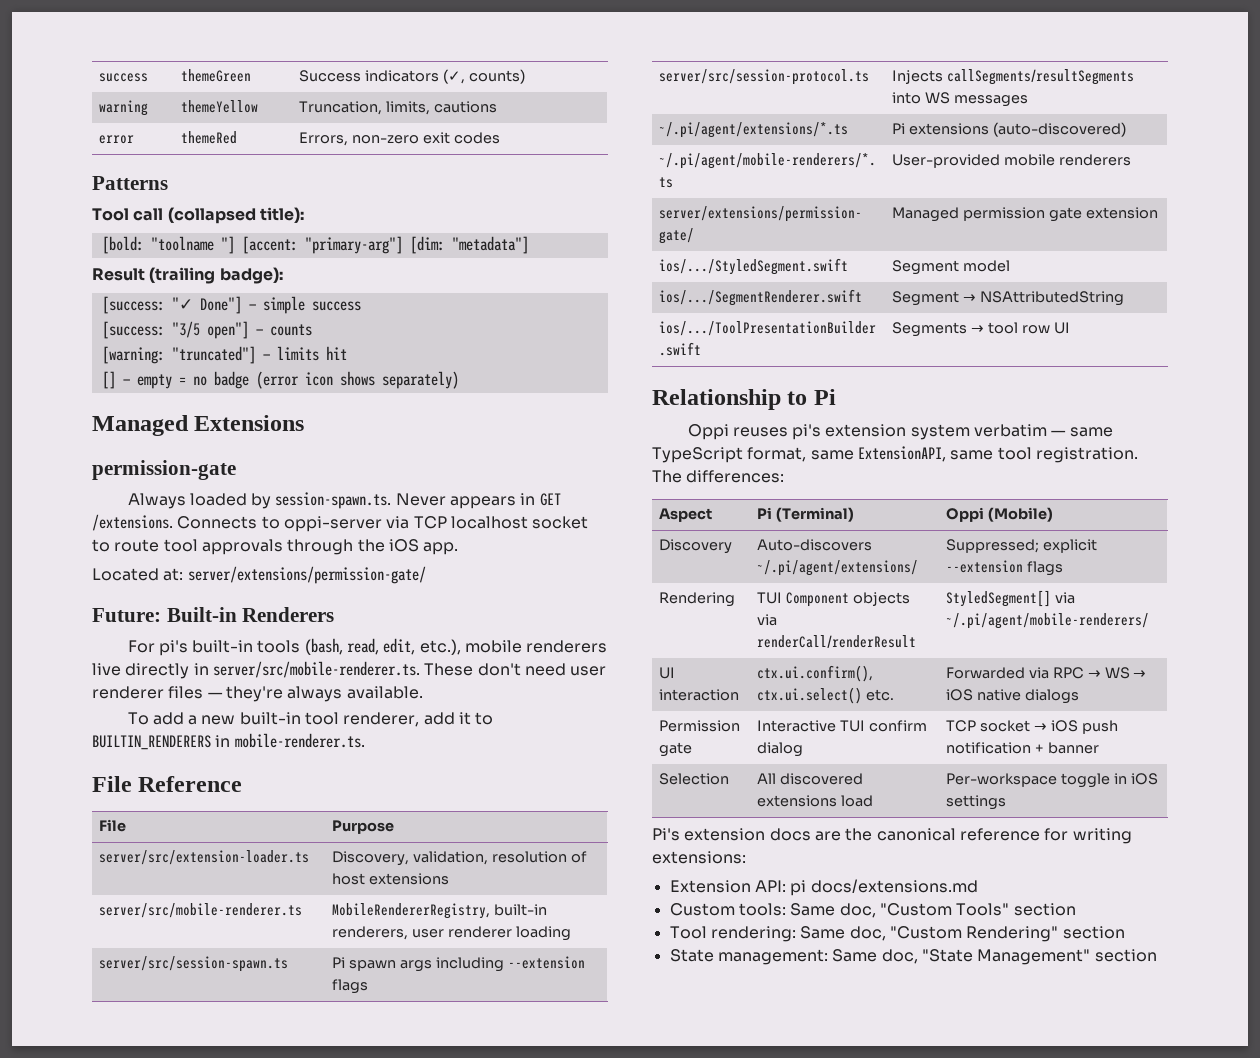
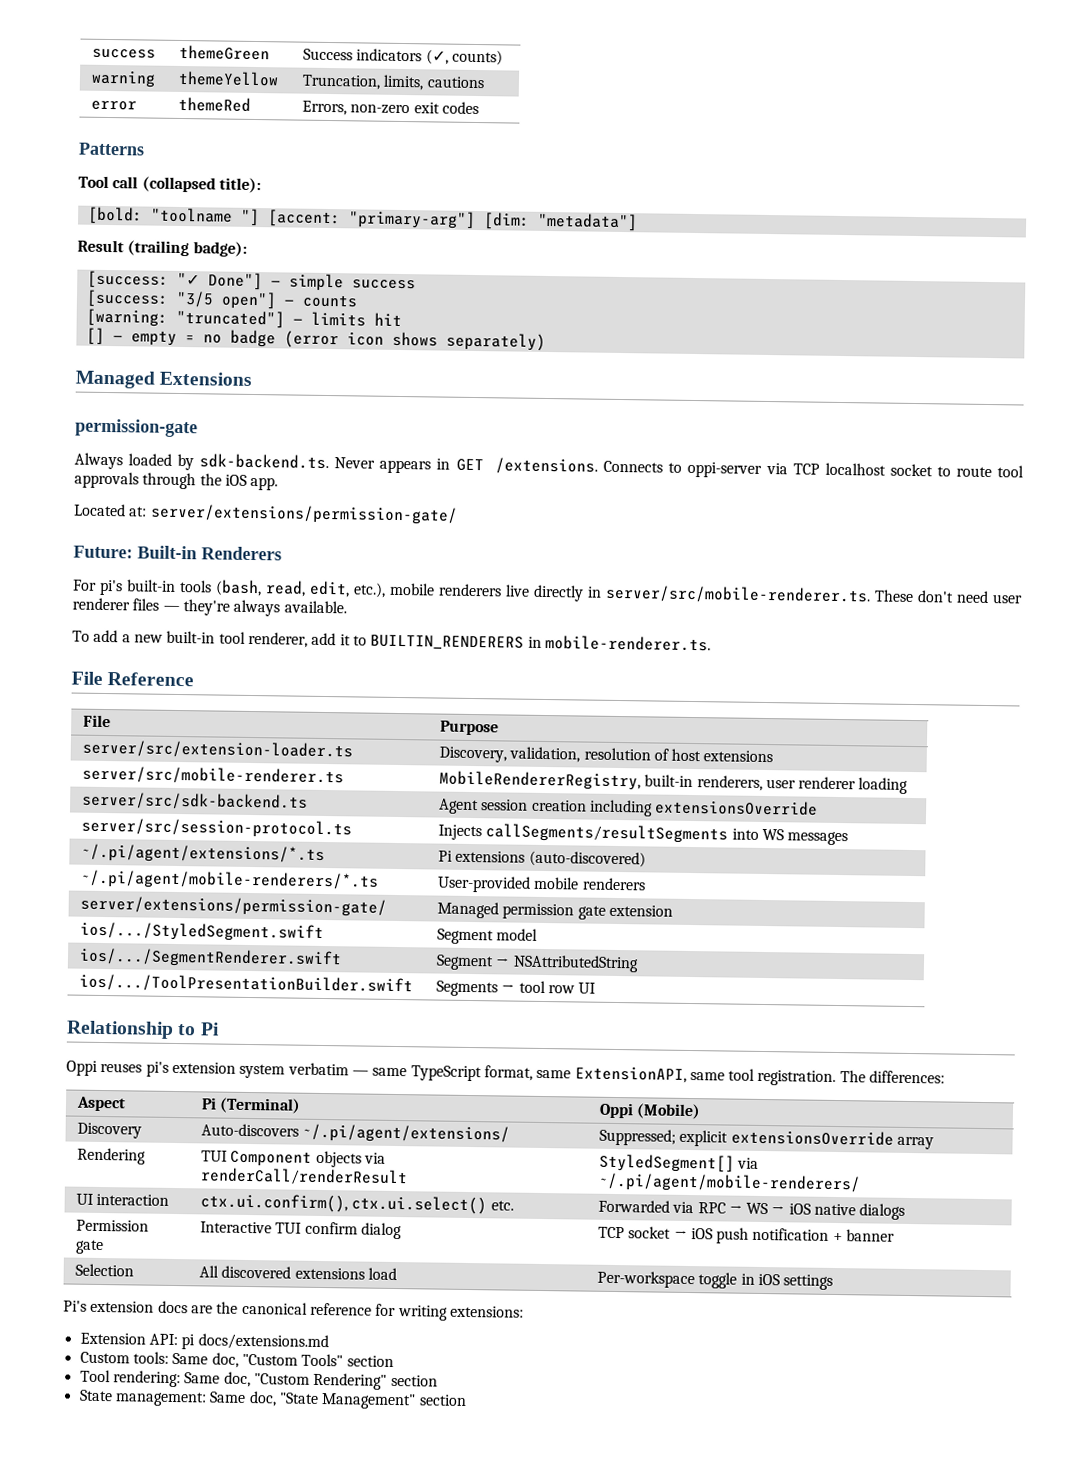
[275,492,392,509] session-spawn.ts. -> [199,453,330,470] sdk-backend.ts.
[98,956,288,972] [331,956,585,972] [331,979,368,994] server/src/session-spawn.ts | Pi spawn args including --extension flags -> [81,791,308,811] [437,798,819,817] server/src/sdk-backend.ts | Agent session creation including extensionsOverride
[945,560,1063,576] --extension flags -> [730,1129,934,1150] extensionsOverride array

